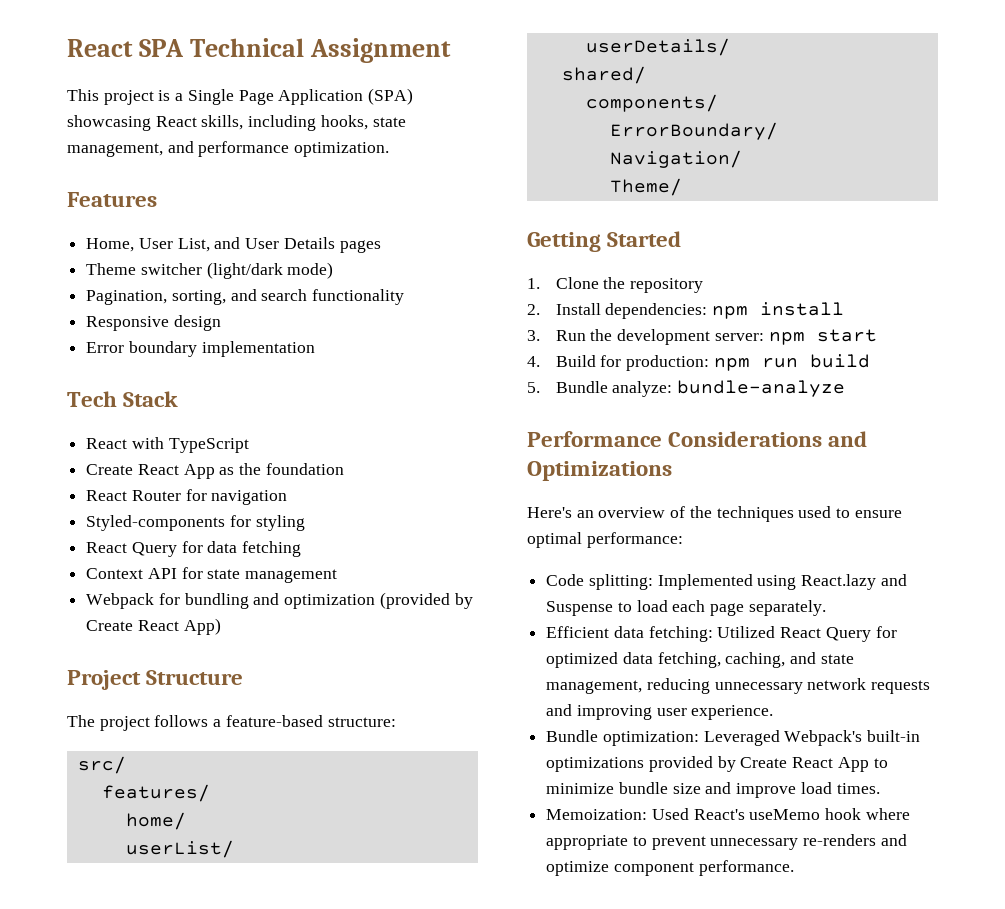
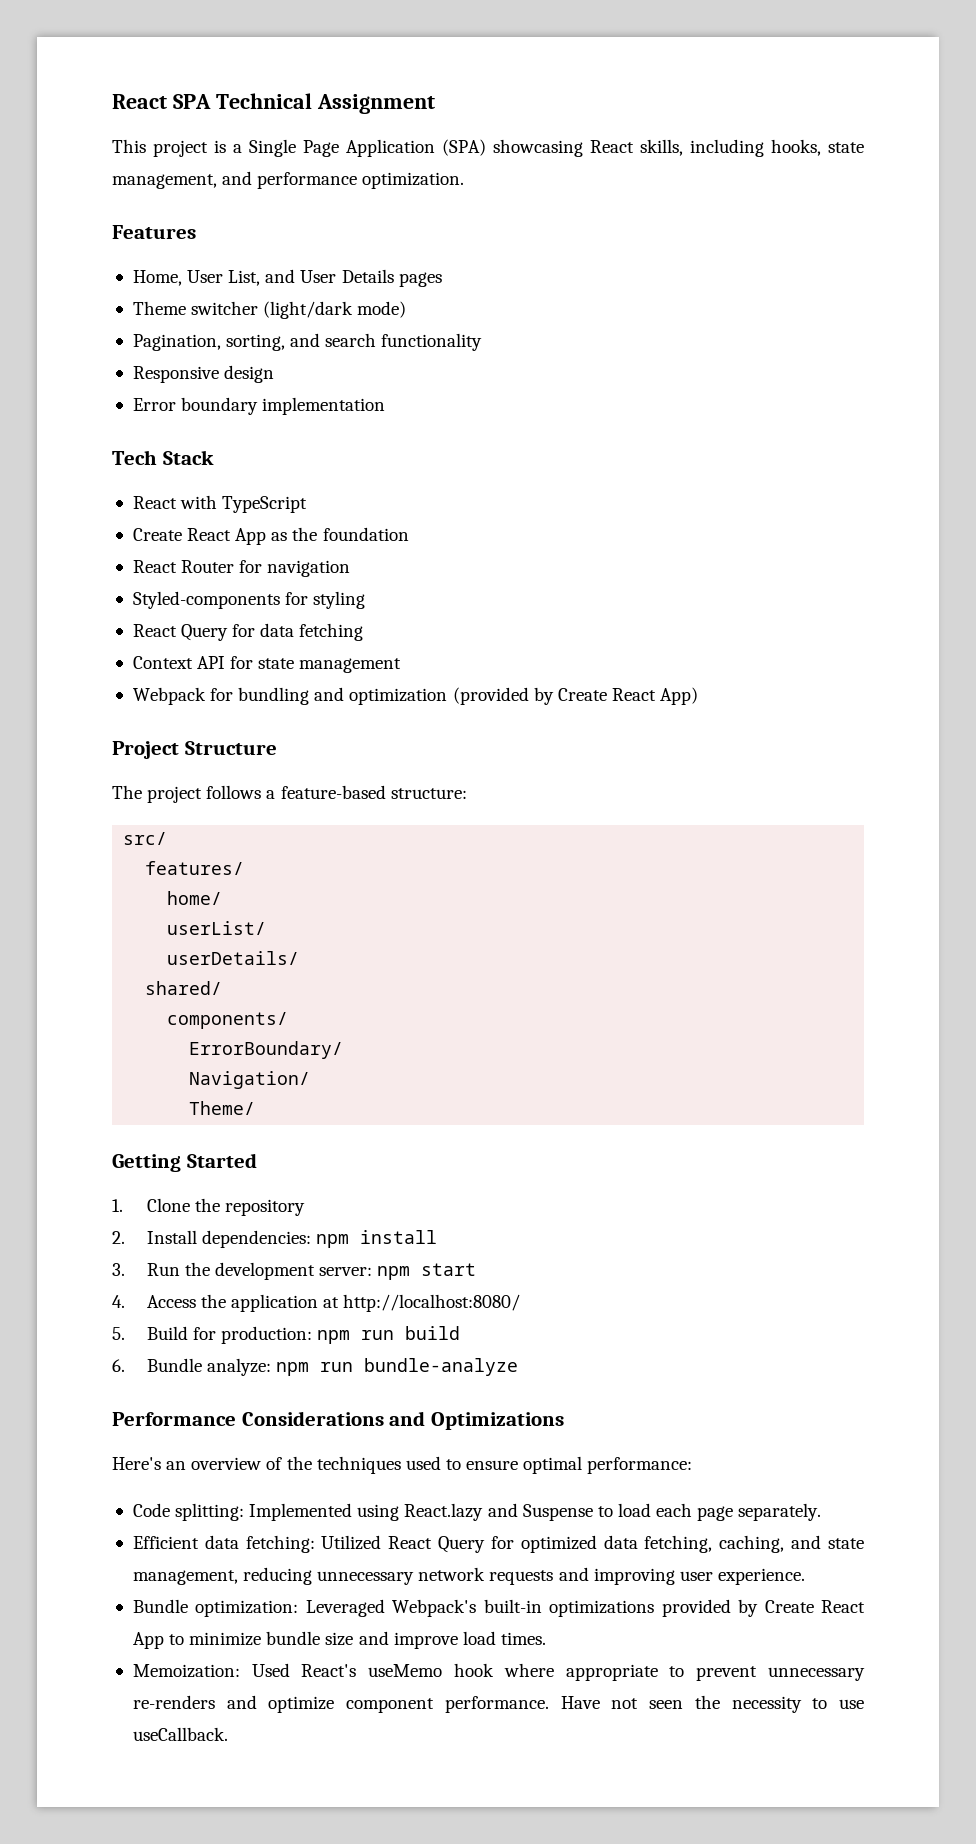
(540, 361) none -> [146,1294,521,1312] [112,1327,125,1340] Access the application at http://localhost:8080/ // 5.
[527,382,540,393] 5. -> [112,1359,125,1372] 6.
(673, 389) none -> [275,1362,353,1376] npm run
(794, 868) none -> [560,1695,865,1713] [132,1727,228,1741] Have not seen the necessity to use useCallback.

